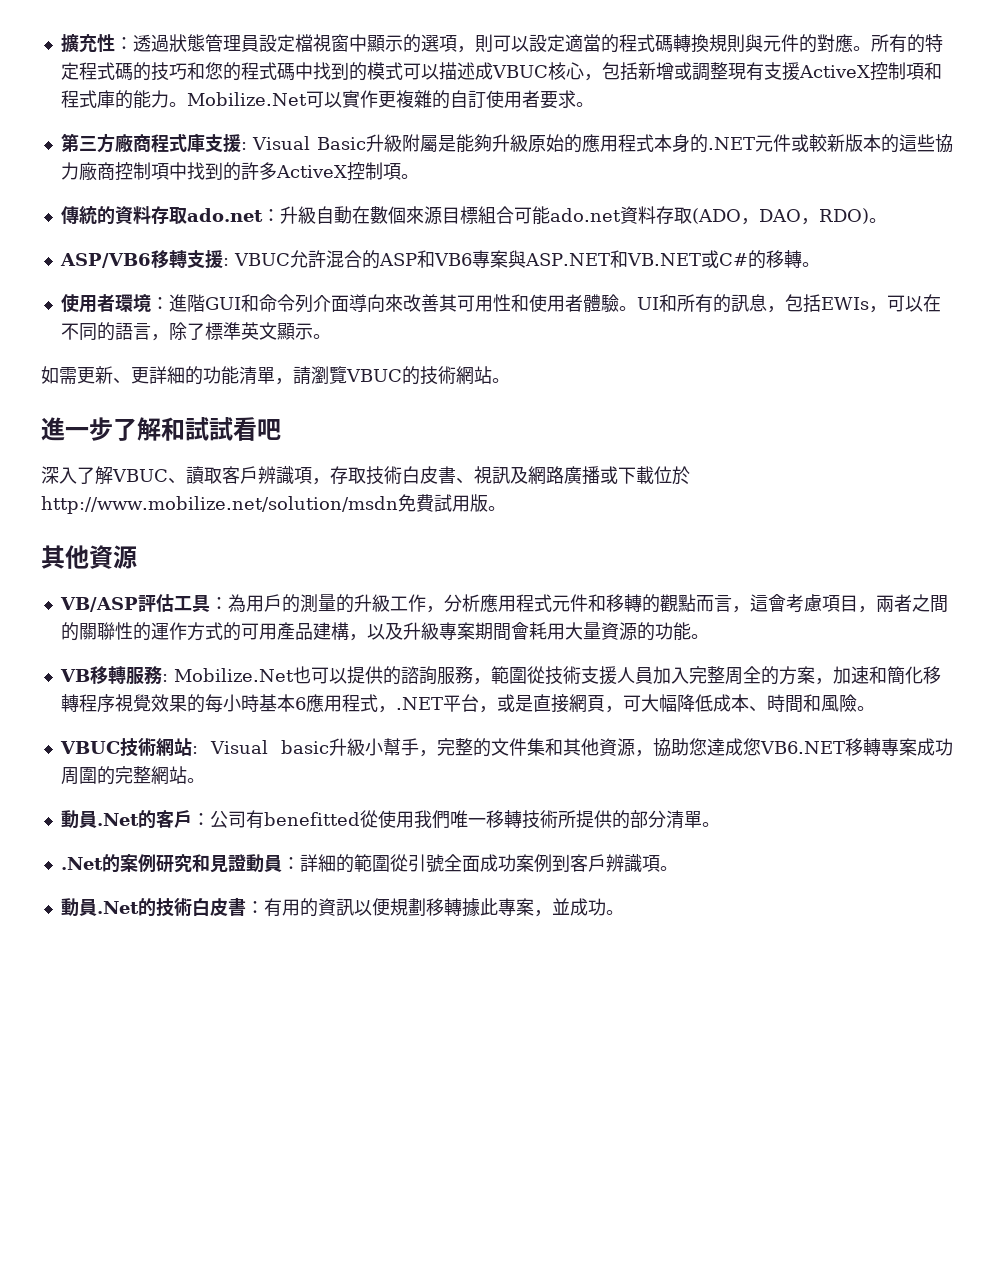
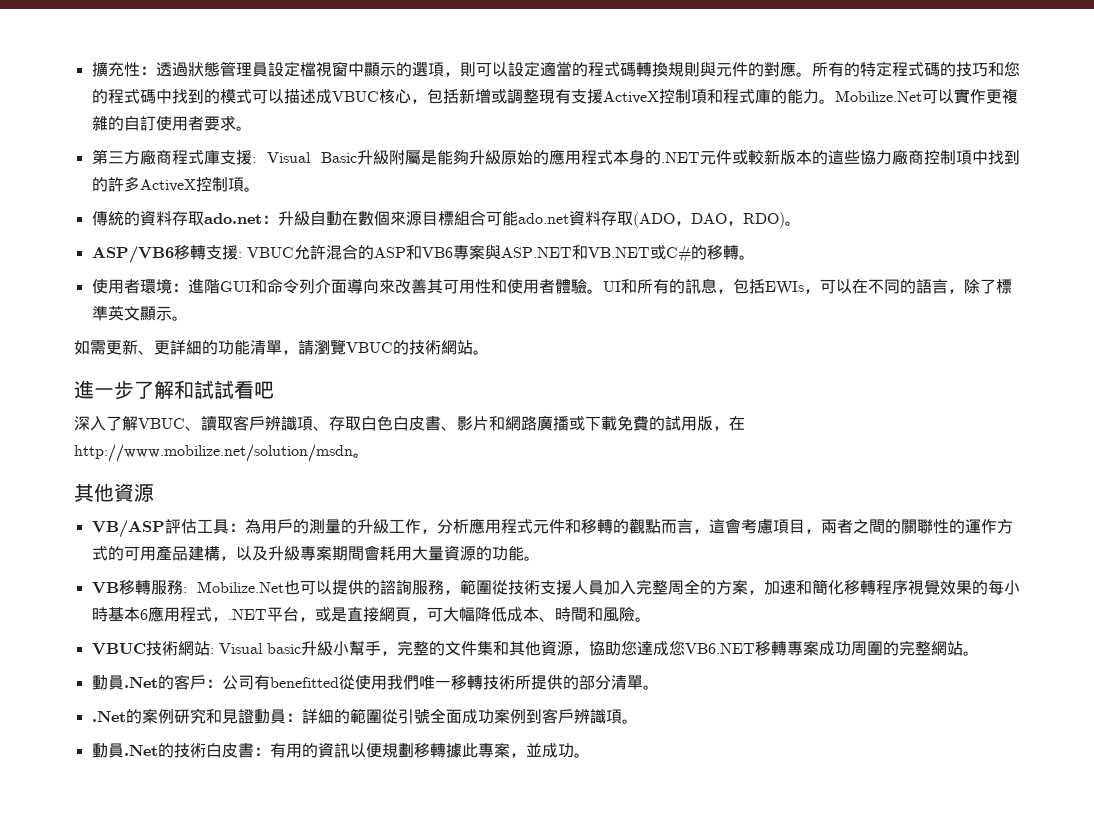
[312,466,402,485] ，存取技術 -> [313,416,393,431] 、存取白色
[474,466,528,484] 視訊及 -> [457,416,505,431] 影片和
[654,466,690,485] [41,494,488,514] 位於http://www.mobilize.net/solution/msdn免費試用版 -> [617,416,745,431] [74,444,353,462] 免費的試用版，在http://www.mobilize.net/solution/msdn

